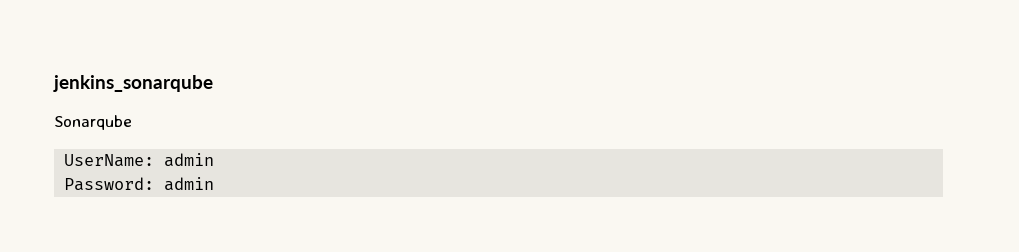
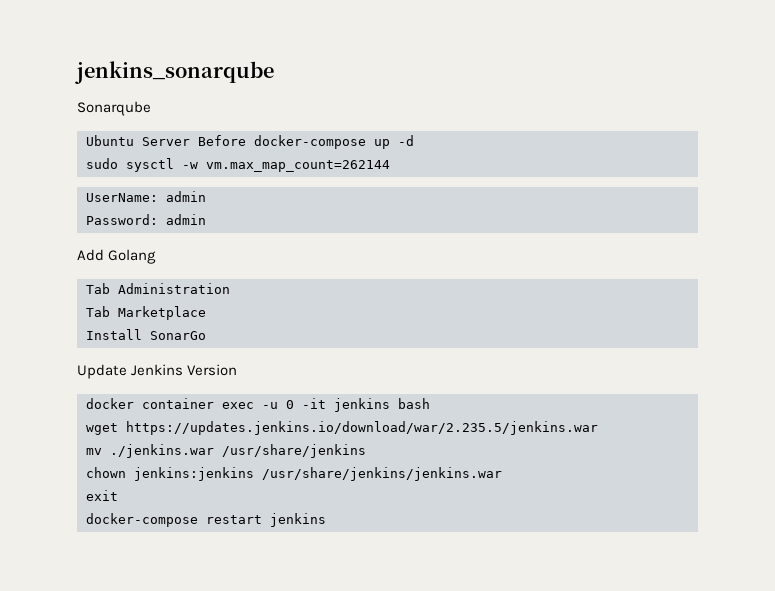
[64,153,215,167] [64,177,215,191] UserName: admin // Password: admin -> [86,135,414,149] [86,158,390,172] [86,191,206,202] [86,214,206,225] [77,249,157,264] [86,283,230,294] [86,306,206,320] [86,329,206,340] [77,364,238,379] [86,398,430,412] [86,421,598,435] [86,444,366,458] [86,467,502,481] [86,490,118,501] [86,513,326,527] Ubuntu Server Before docker-compose up -d // sudo sysctl -w vm.max_map_count=262144 // UserName: admin // Password: admin // Add Golang // Tab Administration // Tab Marketplace // Install SonarGo // Update Jenkins Version // docker container exec -u 0 -it jenkins bash // wget https://updates.jenkins.io/download/war/2.235.5/jenkins.war // mv ./jenkins.war /usr/share/jenkins // chown jenkins:jenkins /usr/share/jenkins/jenkins.war // exit // docker-compose restart jenkins

